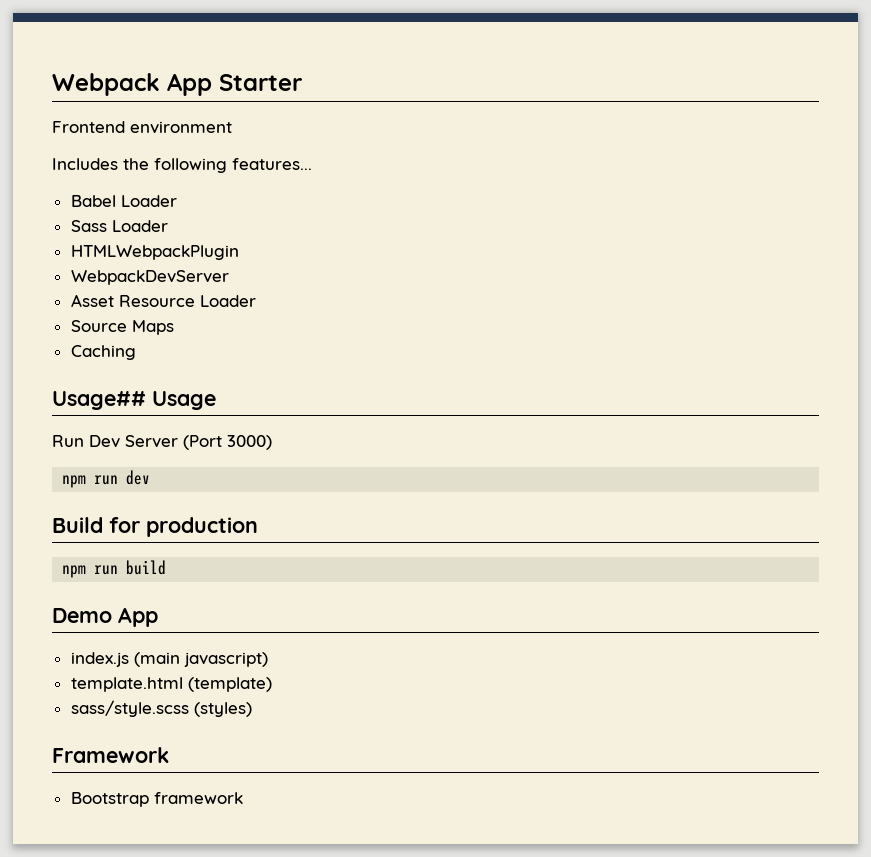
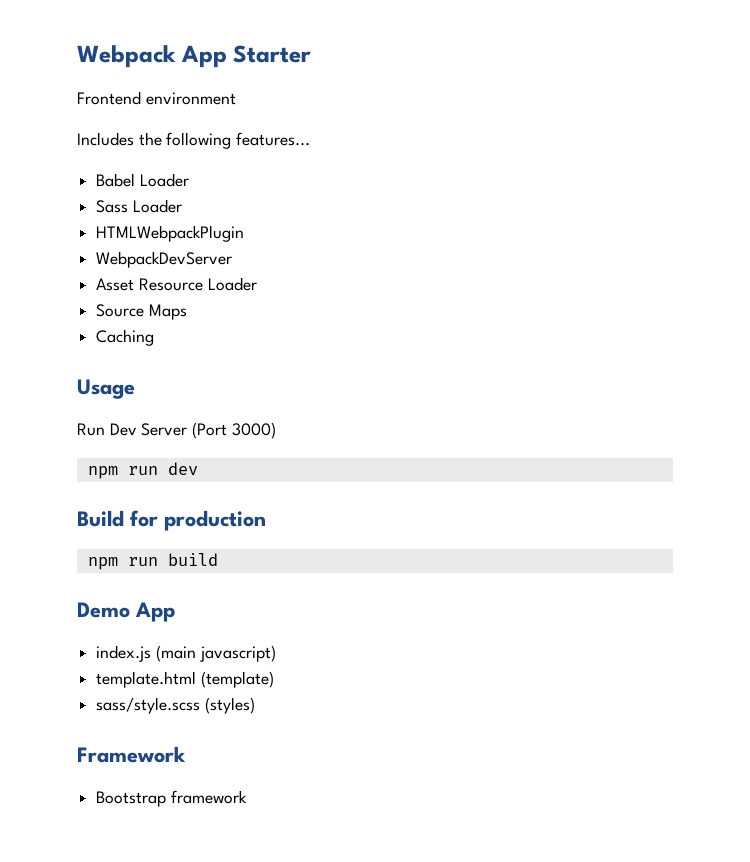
[52,391,146,410] Usage## -> (155, 337) none

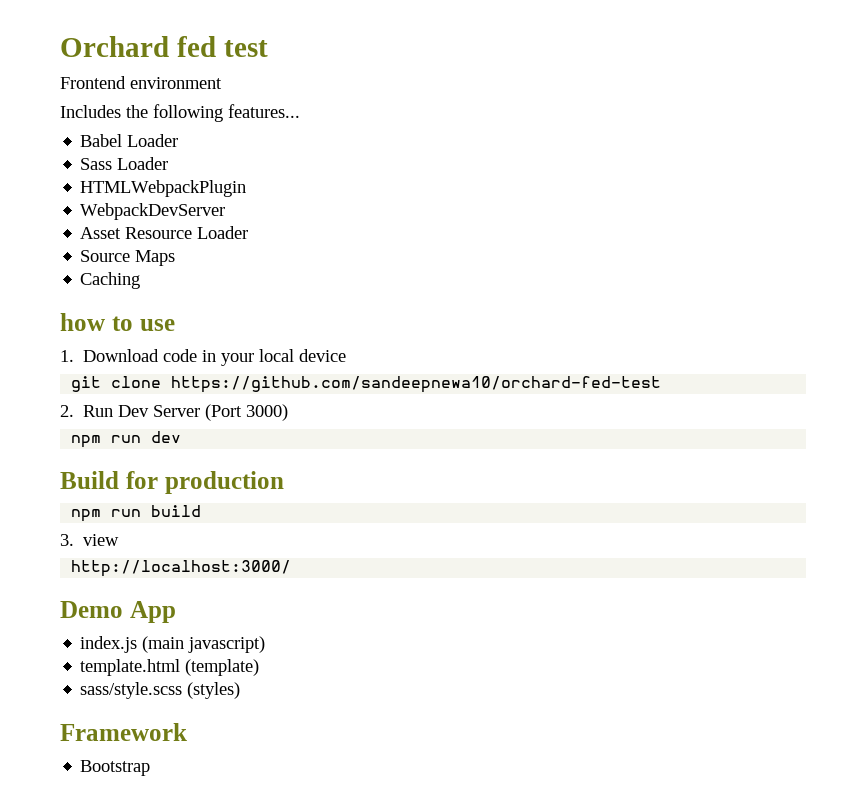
[77,45,312,68] Webpack App Starter -> [60,36,268,57] Orchard fed test
[77,379,135,399] Usage // -> [60,313,175,331] [60,349,347,366] [71,376,662,393] [60,405,74,417] how to use // 1. Download code in your local device // git clone https://github.com/sandeepnewa10/orchard-fed-test // 2.
(218, 559) none -> [60,534,120,546] [71,560,292,577] // 3. view // http://localhost:3000/
[170,790,247,804] framework -> (151, 768) none

